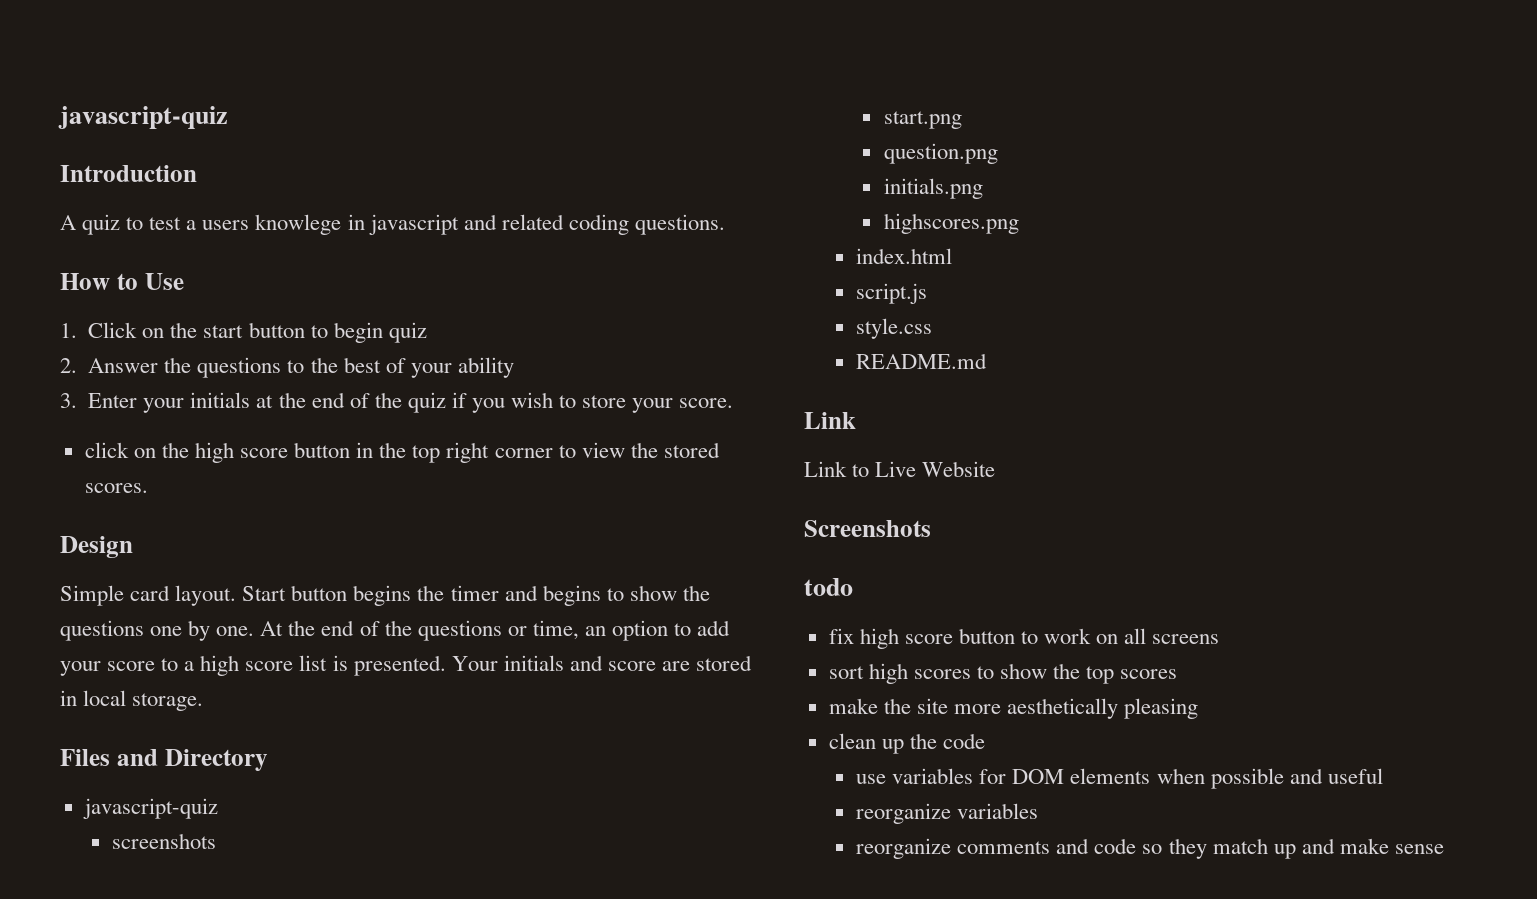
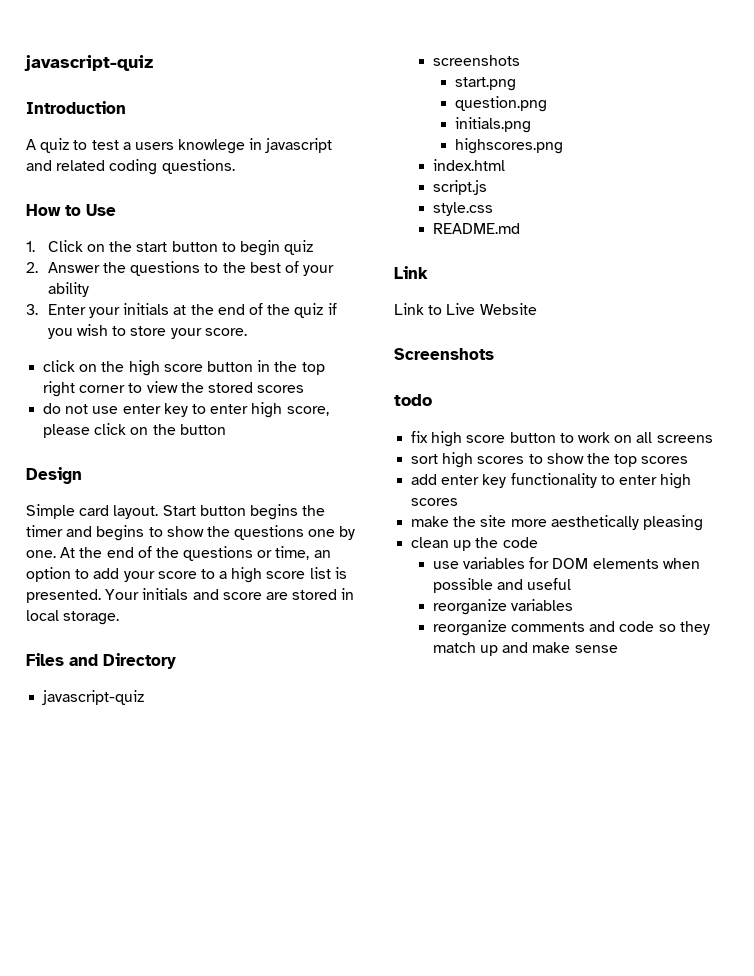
[84,483,148,493] scores. -> [257,385,305,393] [43,402,329,418] [43,423,226,438] scores // do not use enter key to enter high score, please click on the button
(1178, 674) none -> [411,473,692,489] [411,498,459,506] // add enter key functionality to enter high scores

